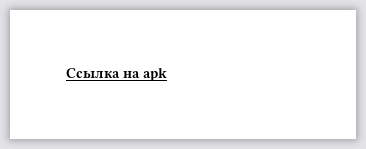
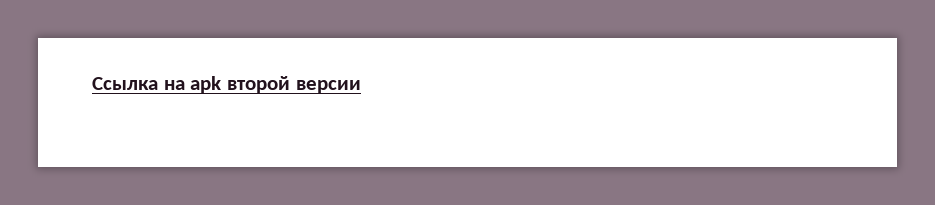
(167, 74) none -> [227,76,361,93] второй версии

